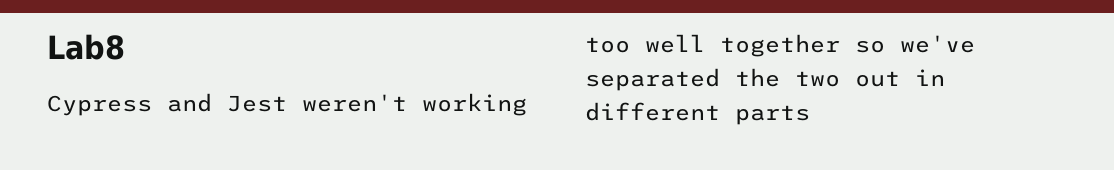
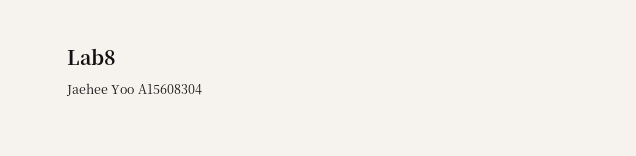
[47,93,527,116] [585,34,975,57] [585,68,945,91] [585,102,810,125] Cypress and Jest weren't working too well together so we've separated the two out in different parts -> [66,83,202,96] Jaehee Yoo A15608304

